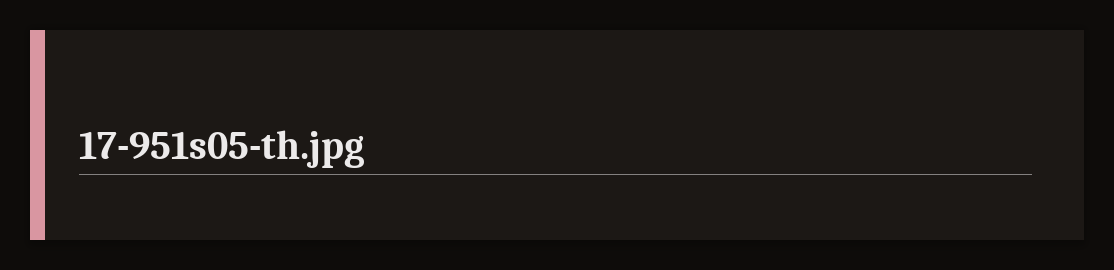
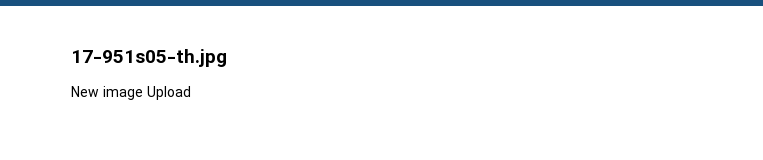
(364, 149) none -> [71,86,191,100] // New image Upload

